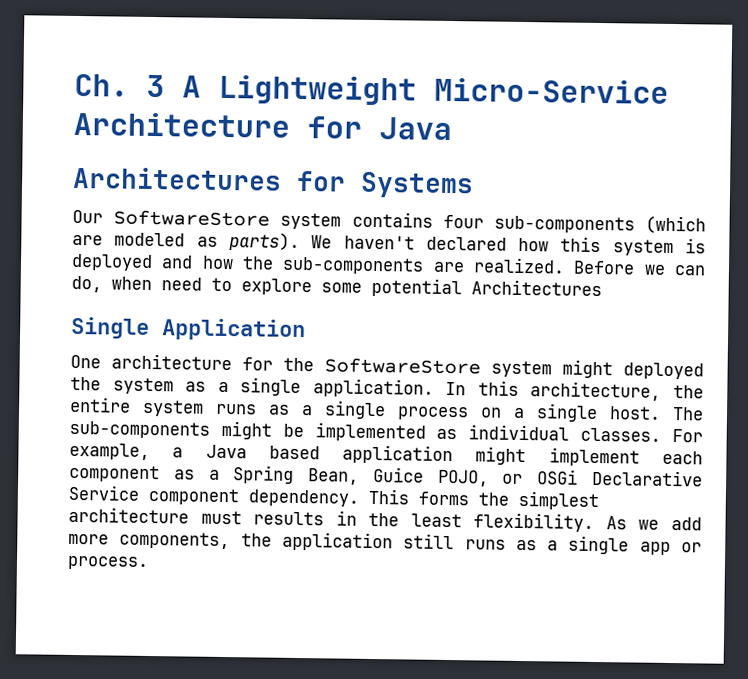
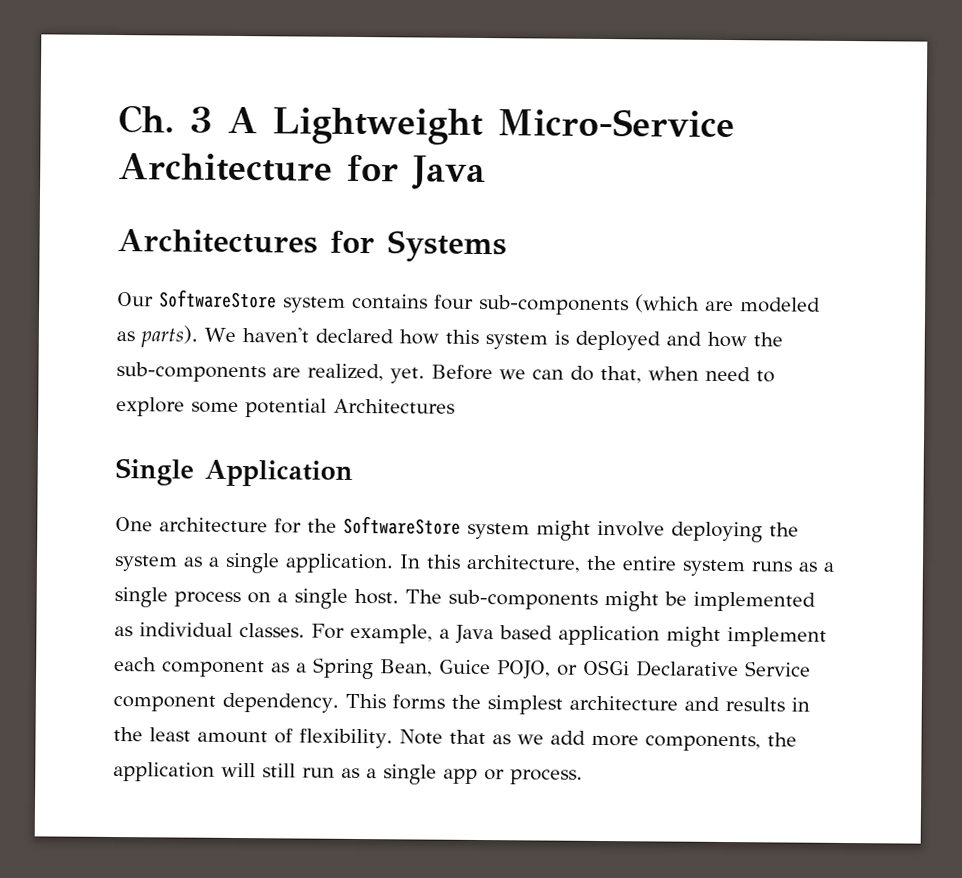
[473,257,565,274] realized. -> [307,363,425,384] realized, yet.
[71,275,102,293] do, -> [570,365,642,384] do that,
[623,362,704,380] deployed -> [597,520,763,543] involve deploying
[200,510,242,525] must -> [683,696,720,711] and
[473,512,627,532] flexibility. As -> [197,728,511,749] amount of flexibility. Note that as
[403,533,506,550] still runs -> [221,762,335,778] will still run

